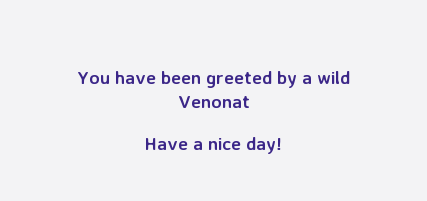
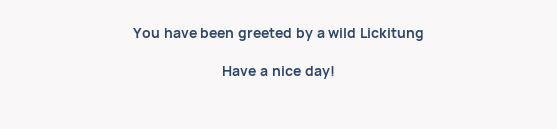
[177,96,250,108] Venonat -> [360,28,425,41] Lickitung

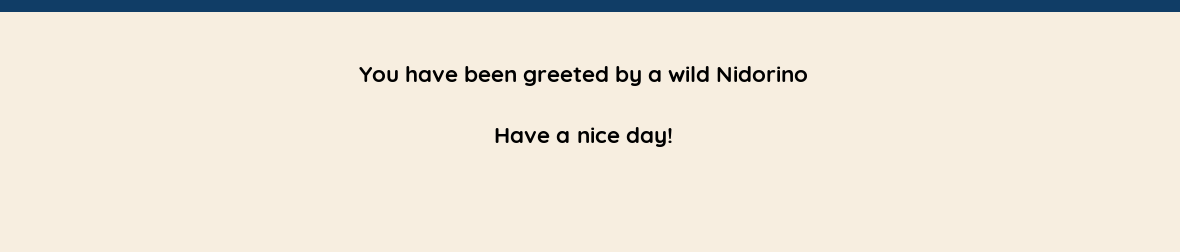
[360,28,425,41] Lickitung -> [716,66,809,82] Nidorino

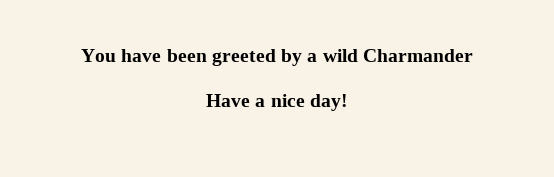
[716,66,809,82] Nidorino -> [362,49,473,62] Charmander

